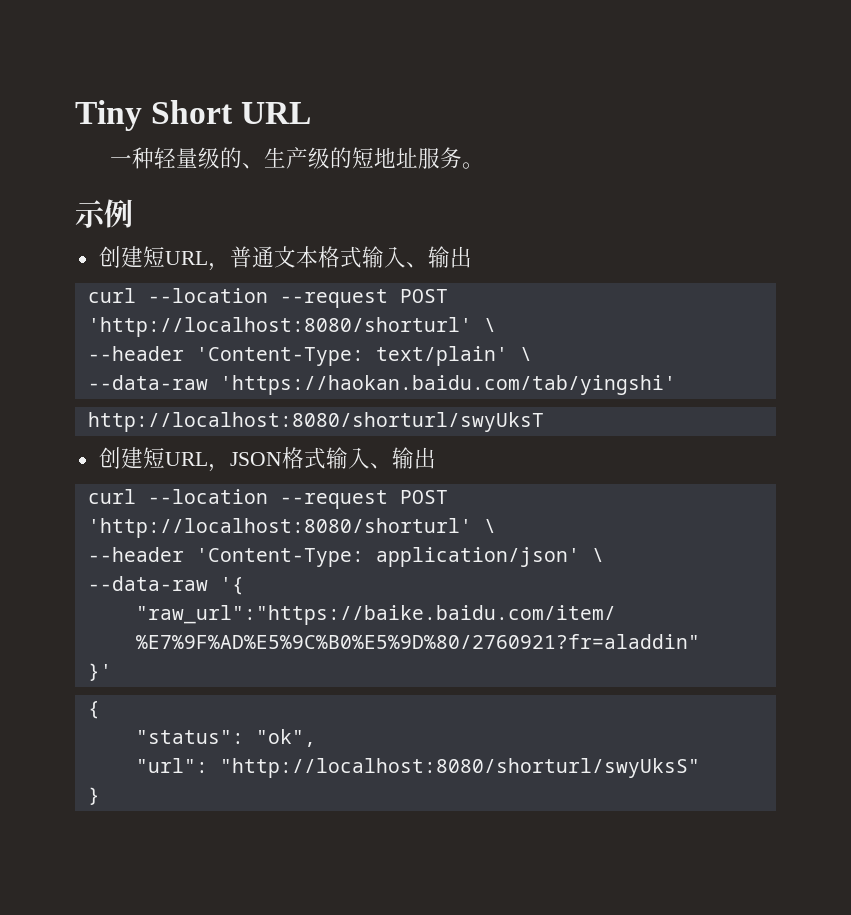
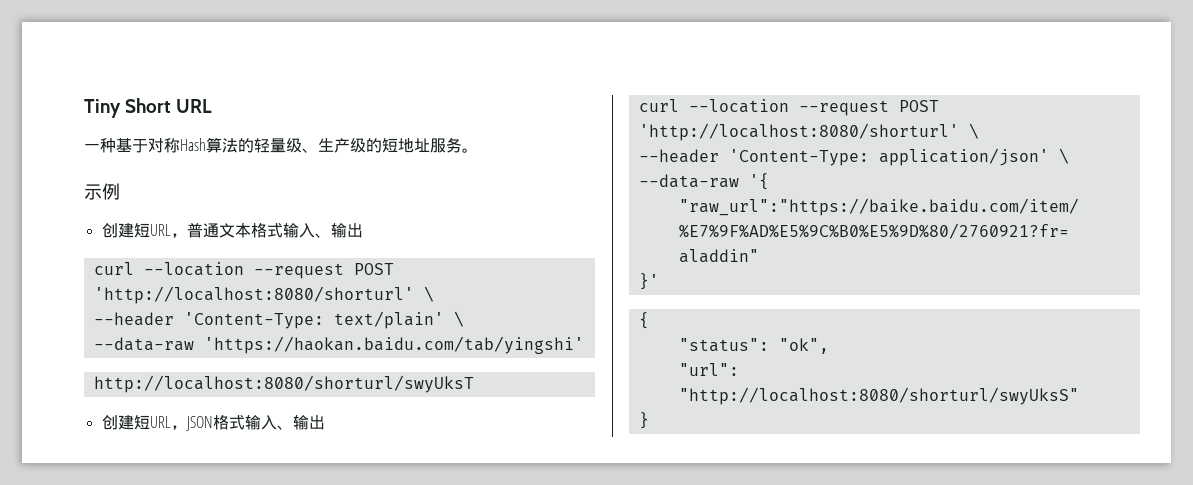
[154,147,243,169] 轻量级的 -> [116,137,302,153] 基于对称Hash算法的轻量级

